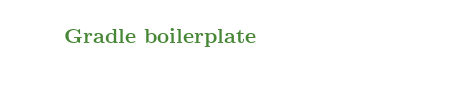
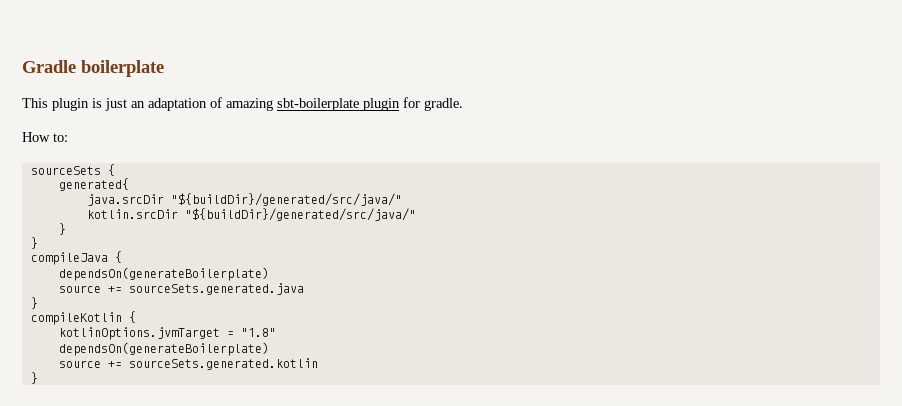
(256, 37) none -> [22,97,463,111] [22,132,68,142] [30,164,115,176] [58,178,129,191] [86,193,402,206] [86,208,416,221] [58,223,66,235] [30,237,38,249] [30,251,122,265] [58,267,269,281] [58,283,304,295] [30,297,38,309] [30,311,136,325] [58,327,276,340] [58,342,269,356] [58,358,318,370] [30,372,38,384] // This plugin is just an adaptation of amazing sbt-boilerplate plugin for gradle. // How to: // sourceSets { // generated{ // java.srcDir "${buildDir}/generated/src/java/" // kotlin.srcDir "${buildDir}/generated/src/java/" // } // } // compileJava { // dependsOn(generateBoilerplate) // source += sourceSets.generated.java // } // compileKotlin { // kotlinOptions.jvmTarget = "1.8" // dependsOn(generateBoilerplate) // source += sourceSets.generated.kotlin // }

